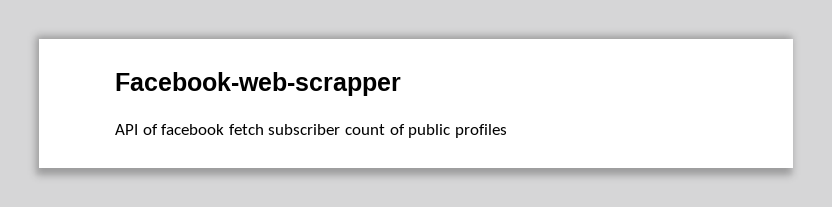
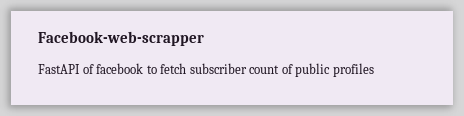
[115,124,138,135] API -> [38,64,80,74] FastAPI
(225, 129) none -> [146,65,157,74] to

